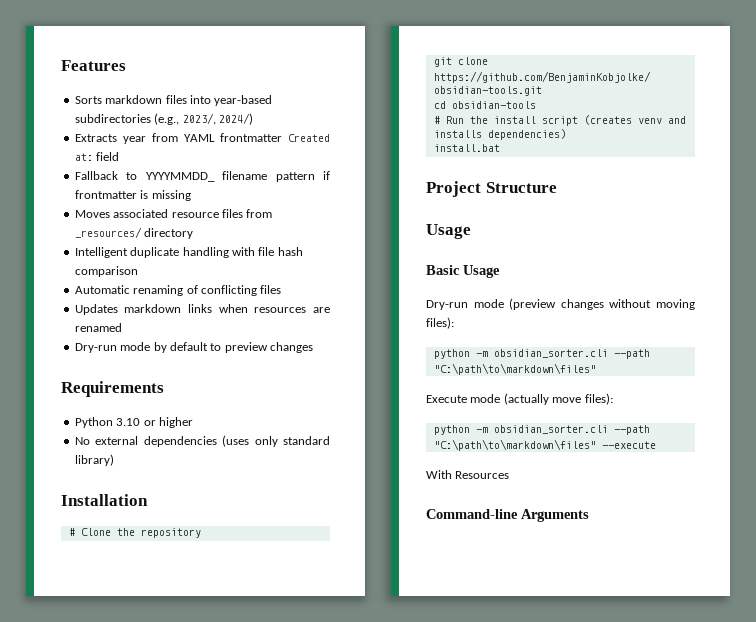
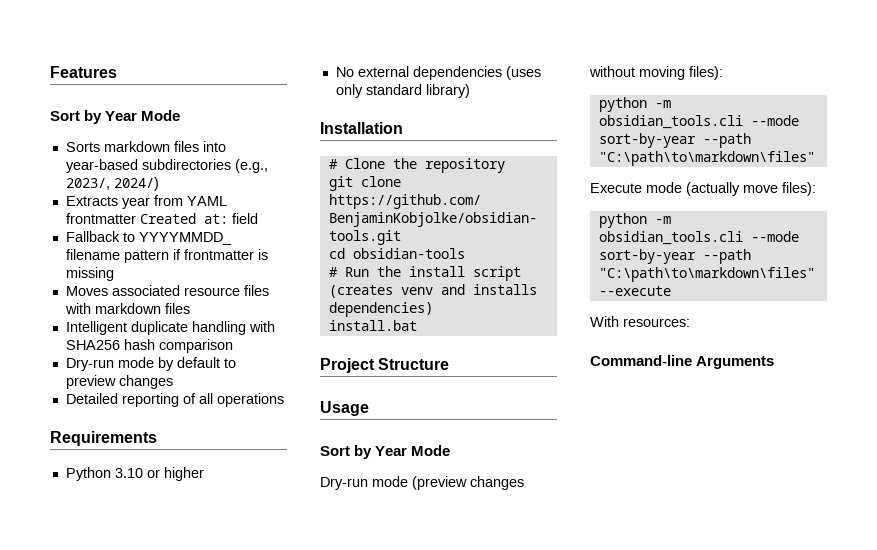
(126, 65) none -> [50,110,181,124] // Sort by Year Mode
[246,209,273,218] [74,227,194,239] from _resources/ directory -> [64,303,190,314] with markdown files
[258,247,275,256] file -> [65,340,120,350] SHA256
[74,285,282,296] [74,304,330,315] [74,323,122,332] // Automatic renaming of conflicting files // Updates markdown links when resources are renamed -> (233, 346) none
(313, 347) none -> [65,393,284,407] // Detailed reporting of all operations
[426,265,500,278] Basic Usage -> [320,445,451,459] Sort by Year Mode
[493,349,608,358] obsidian_sorter.cli -> [598,115,799,129] [598,133,696,148] obsidian_tools.cli --mode sort-by-year
[493,425,608,434] obsidian_sorter.cli -> [598,231,799,245] [598,249,696,264] obsidian_tools.cli --mode sort-by-year
[455,471,510,479] Resources -> [623,318,690,327] resources:

